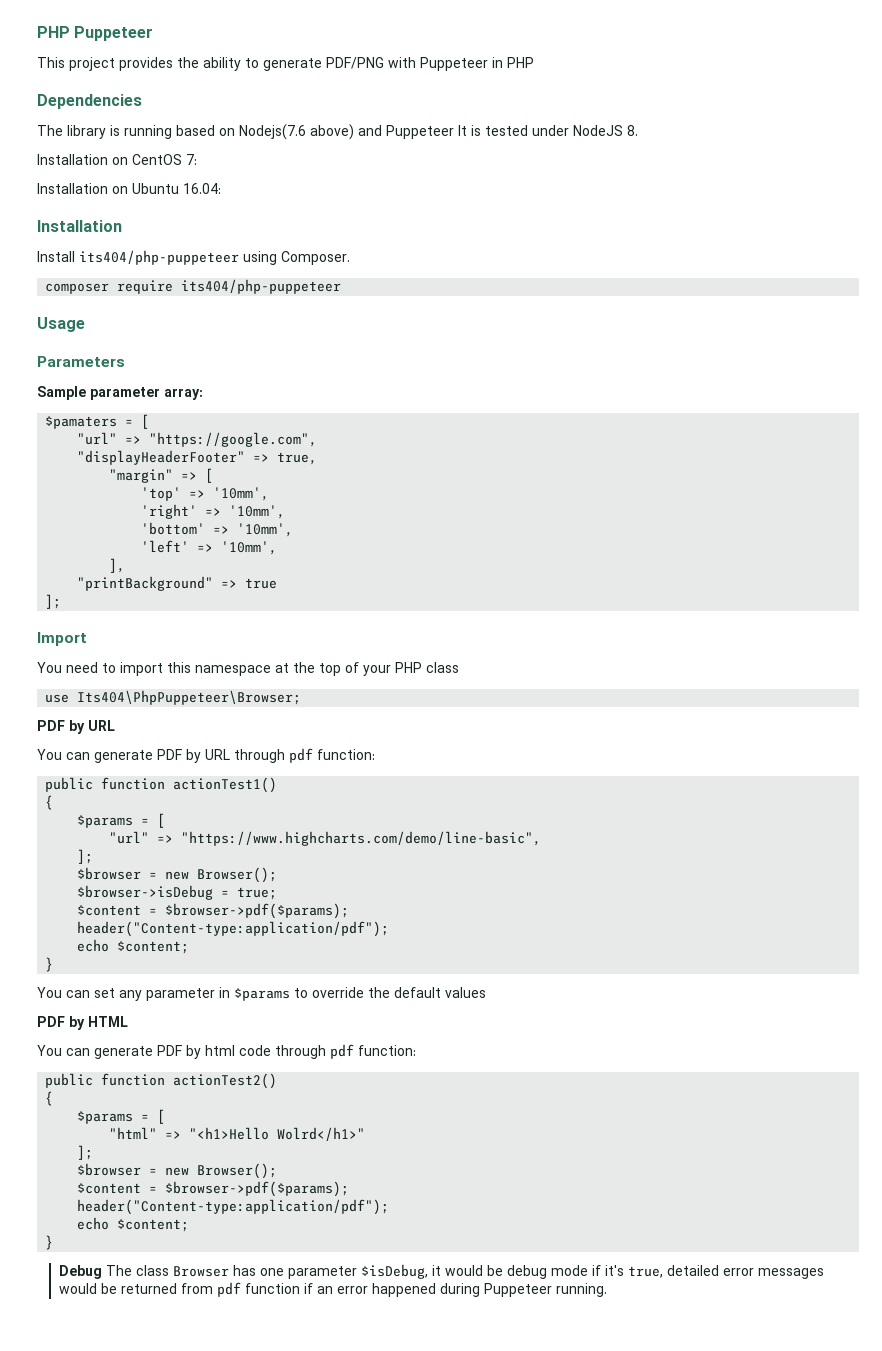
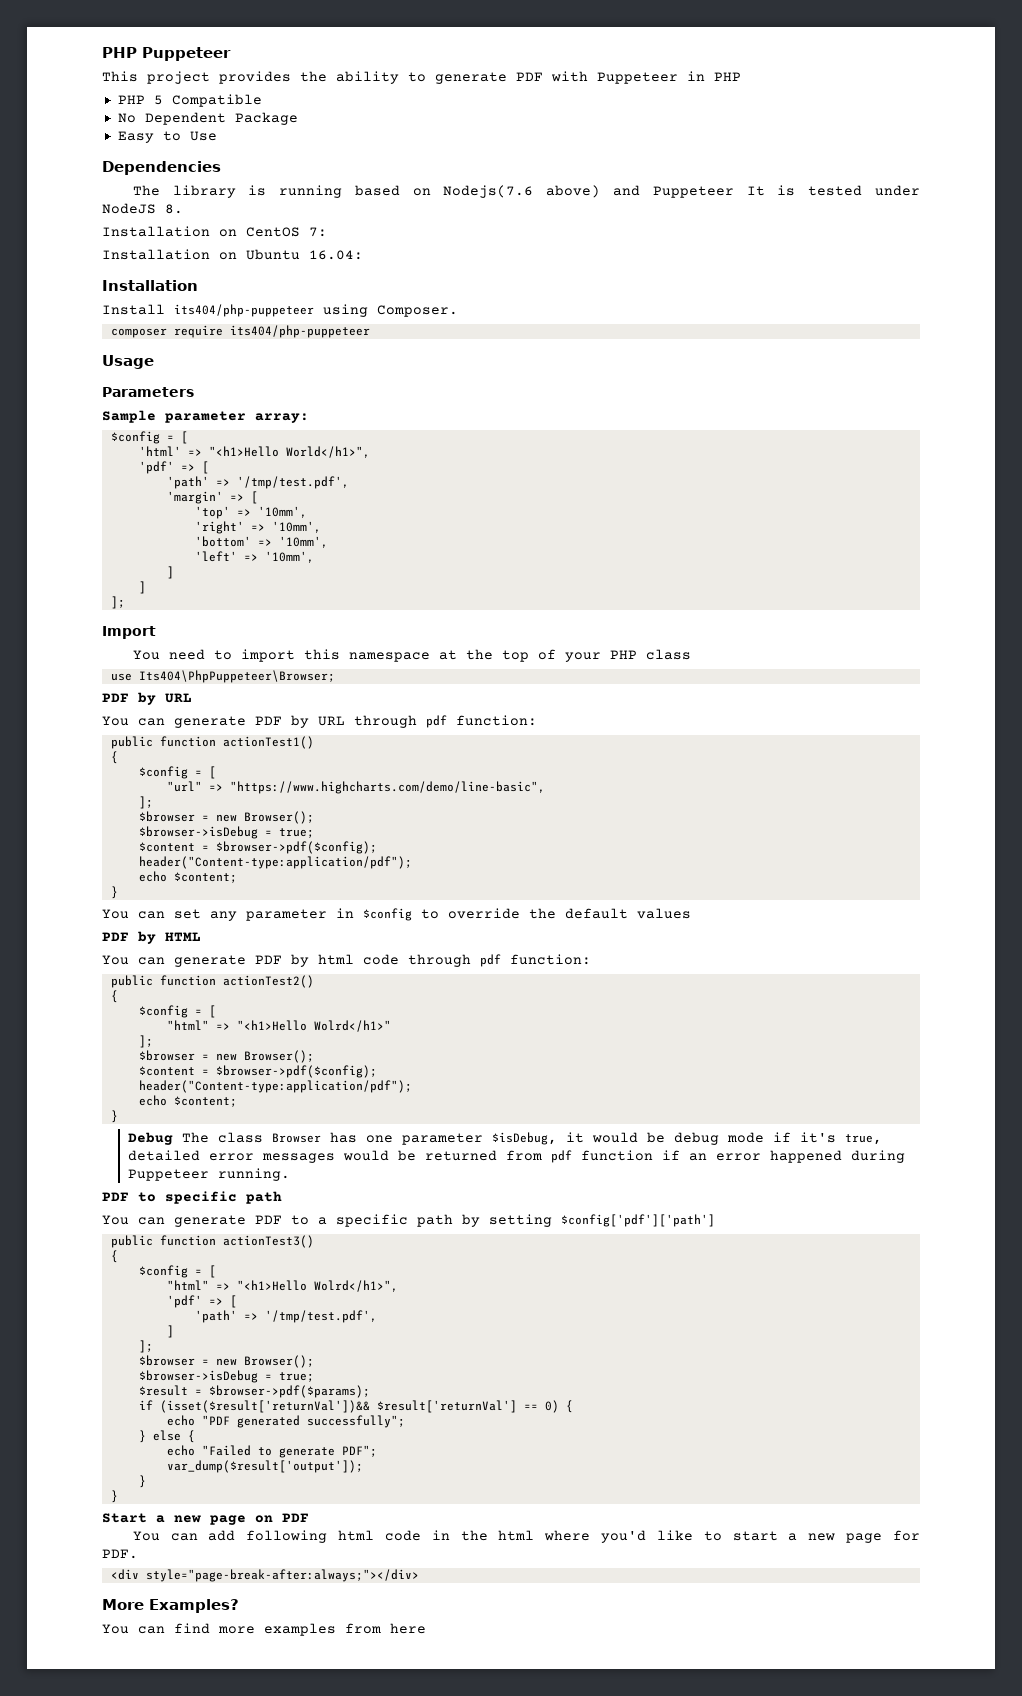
[326,57,384,69] PDF/PNG -> [516,72,543,81] PDF
(534, 62) none -> [117,94,262,107] [117,112,298,125] [117,131,217,143] // PHP 5 Compatible // No Dependent Package // Easy to Use
[45,414,150,429] [77,432,318,447] [77,450,318,465] [109,469,174,483] $pamaters = [ // "url" => "https://google.com", // "displayHeaderFooter" => true, // "margin" -> [110,431,188,444] [138,446,370,458] [138,461,209,474] [166,476,349,489] [166,491,223,504] $config = [ // 'html' => "<h1>Hello World</h1>", // 'pdf' => [ // 'path' => '/tmp/test.pdf', // 'margin'
[109,558,126,573] [77,576,278,591] ], // "printBackground" => true -> [166,566,174,579] [138,581,146,594] ] // ]
[77,815,134,828] $params -> [138,766,188,779] $config
[165,903,350,919] $browser->pdf($params); -> [215,841,377,854] $browser->pdf($config);
[234,988,290,1001] $params -> [363,908,412,921] $config
[77,1111,134,1124] $params -> [138,1005,188,1018] $config
[165,1181,350,1197] $browser->pdf($params); -> [215,1065,377,1078] $browser->pdf($config);
(608, 1290) none -> [102,1191,282,1204] [102,1214,715,1227] [110,1235,314,1248] [110,1250,118,1263] [138,1265,216,1278] [166,1280,398,1292] [166,1295,237,1308] [194,1310,377,1323] [166,1325,174,1338] [138,1340,153,1353] [138,1355,314,1368] [138,1370,314,1383] [138,1385,370,1398] [138,1400,573,1413] [166,1415,405,1428] [138,1430,195,1443] [166,1445,377,1458] [166,1460,363,1473] [138,1475,146,1488] [110,1490,118,1503] [102,1513,309,1525] [132,1530,921,1543] [102,1549,138,1559] [110,1569,419,1582] [102,1599,239,1613] [102,1623,426,1636] // PDF to specific path // You can generate PDF to a specific path by setting $config['pdf']['path'] // public function actionTest3() // { // $config = [ // "html" => "<h1>Hello Wolrd</h1>", // 'pdf' => [ // 'path' => '/tmp/test.pdf', // ] // ]; // $browser = new Browser(); // $browser->isDebug = true; // $result = $browser->pdf($params); // if (isset($result['returnVal'])&& $result['returnVal'] == 0) { // echo "PDF generated successfully"; // } else { // echo "Failed to generate PDF"; // var_dump($result['output']); // } // } // Start a new page on PDF // You can add following html code in the html where you'd like to start a new page for PDF. // <div style="page-break-after:always;"></div> // More Examples? // You can find more examples from here

